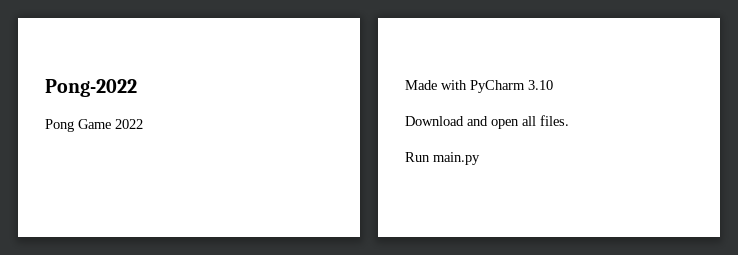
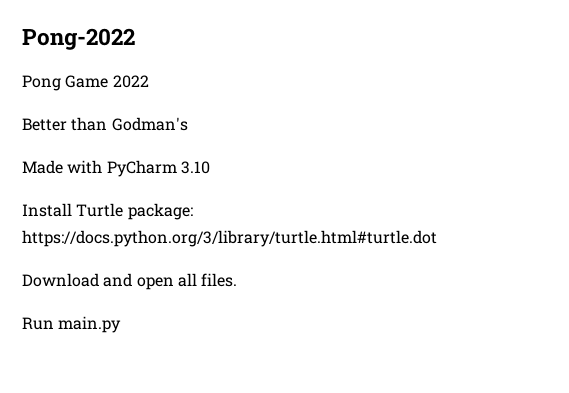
(143, 124) none -> [22,117,188,131] // Better than Godman's
(553, 85) none -> [22,203,193,220] [22,230,437,247] // Install Turtle package: https://docs.python.org/3/library/turtle.html#turtle.dot

